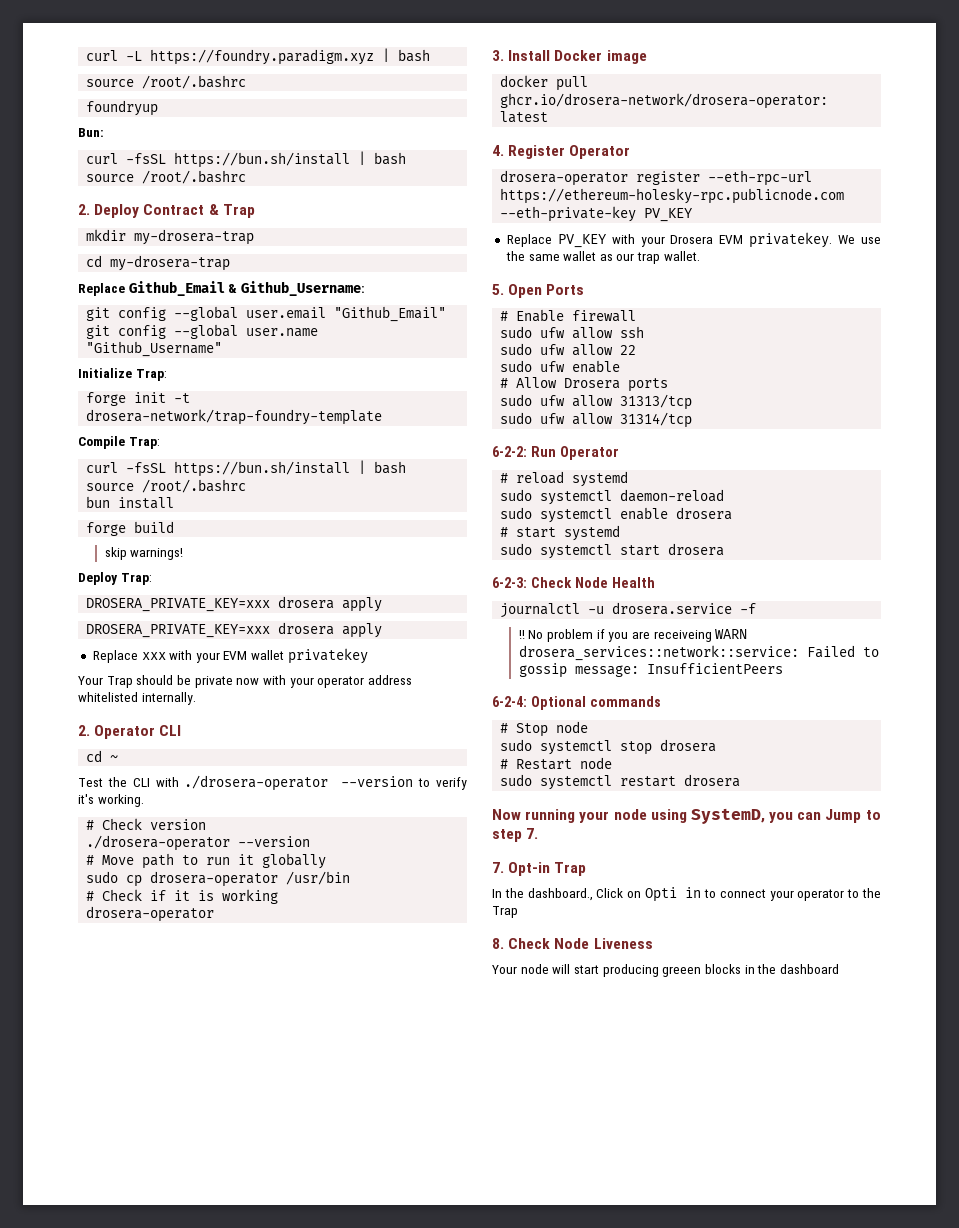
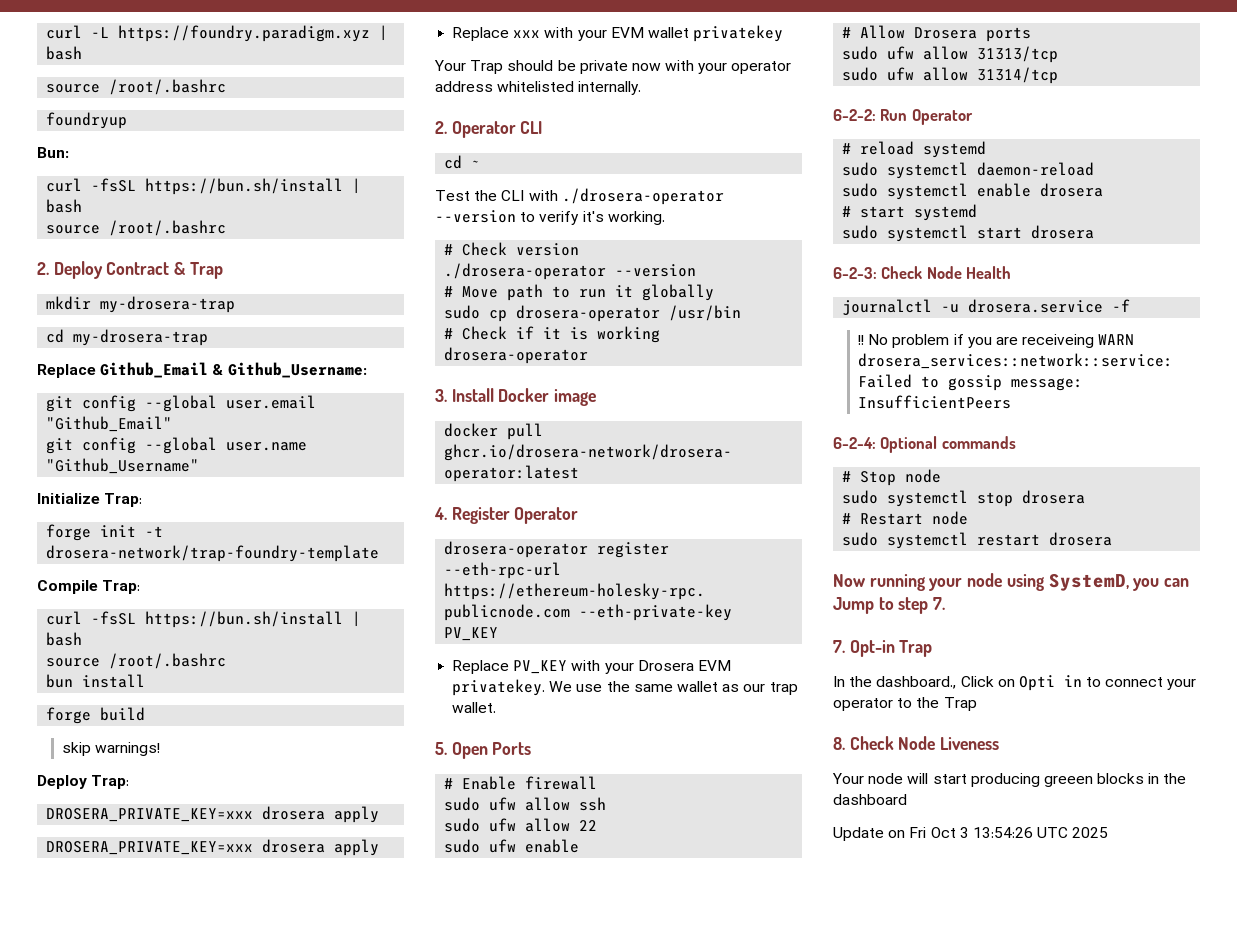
(839, 969) none -> [833,827,1109,841] // Update on Fri Oct 3 13:54:26 UTC 2025

